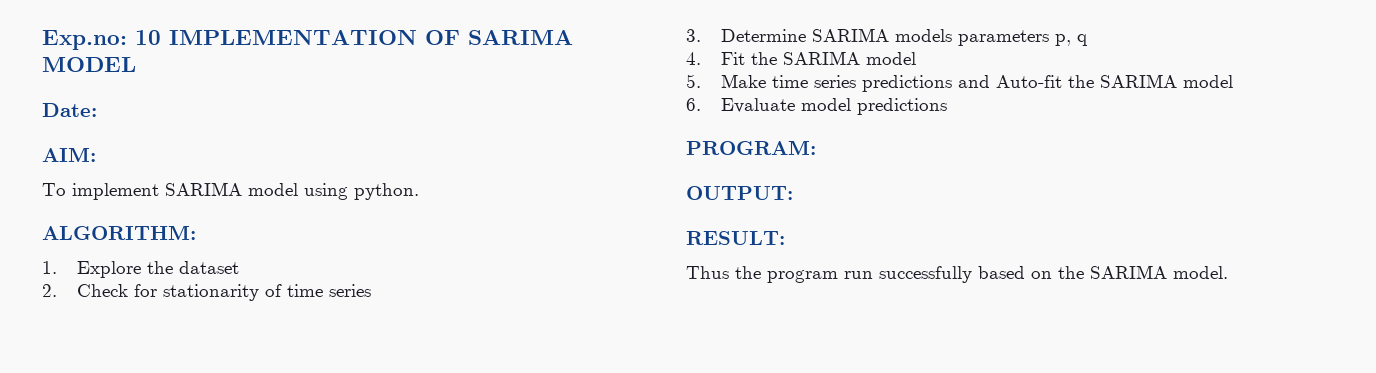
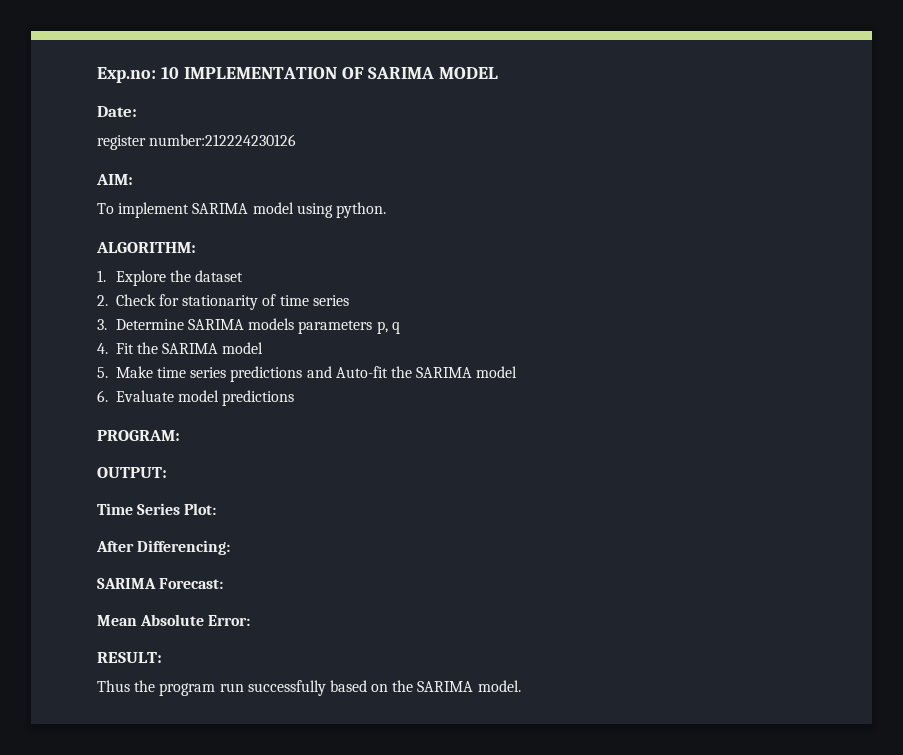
(97, 110) none -> [97,134,297,150] // register number:212224230126
(793, 193) none -> [97,503,217,515] [96,540,231,555] [97,578,224,589] [97,614,251,626] // Time Series Plot: // After Differencing: // SARIMA Forecast: // Mean Absolute Error:

